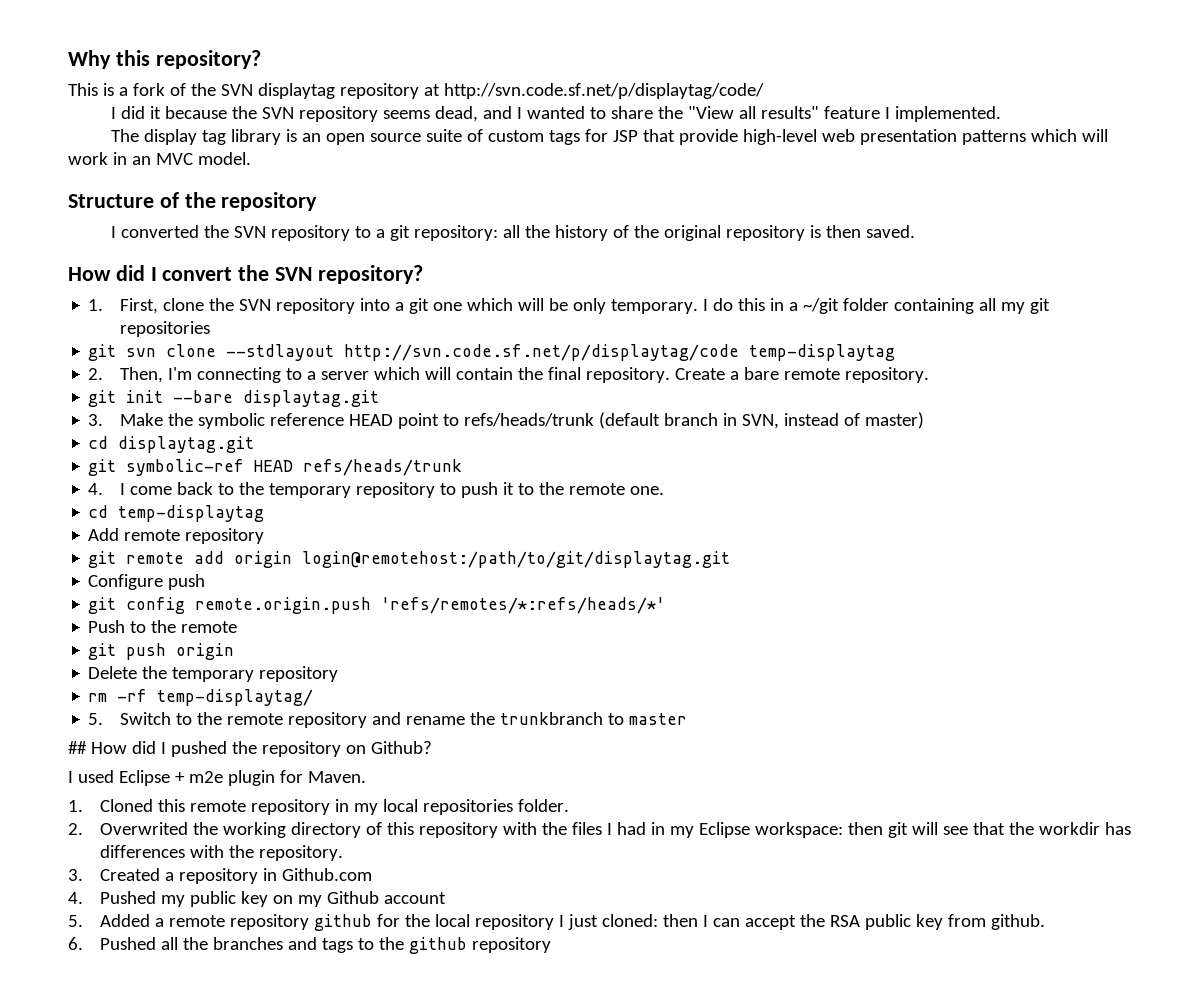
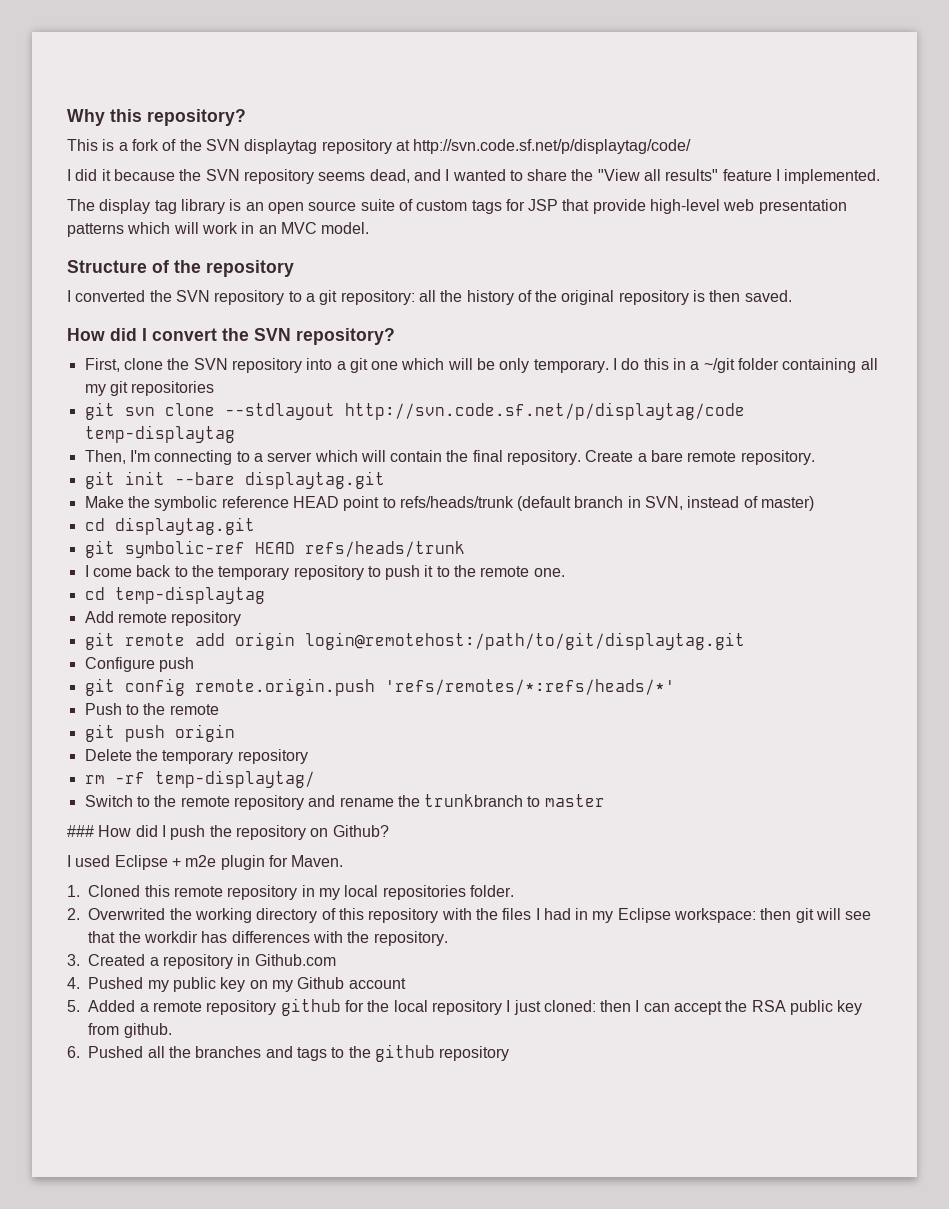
[88,299,104,311] 1. -> (395, 336) none
[88,368,104,380] 2. -> (235, 434) none
[88,414,104,426] 3. -> (385, 480) none
[88,483,104,495] 4. -> (465, 549) none
[88,713,104,725] 5. -> (315, 779) none
[68,741,227,757] ## How did I pushed -> [67,825,206,840] ### How did I push

